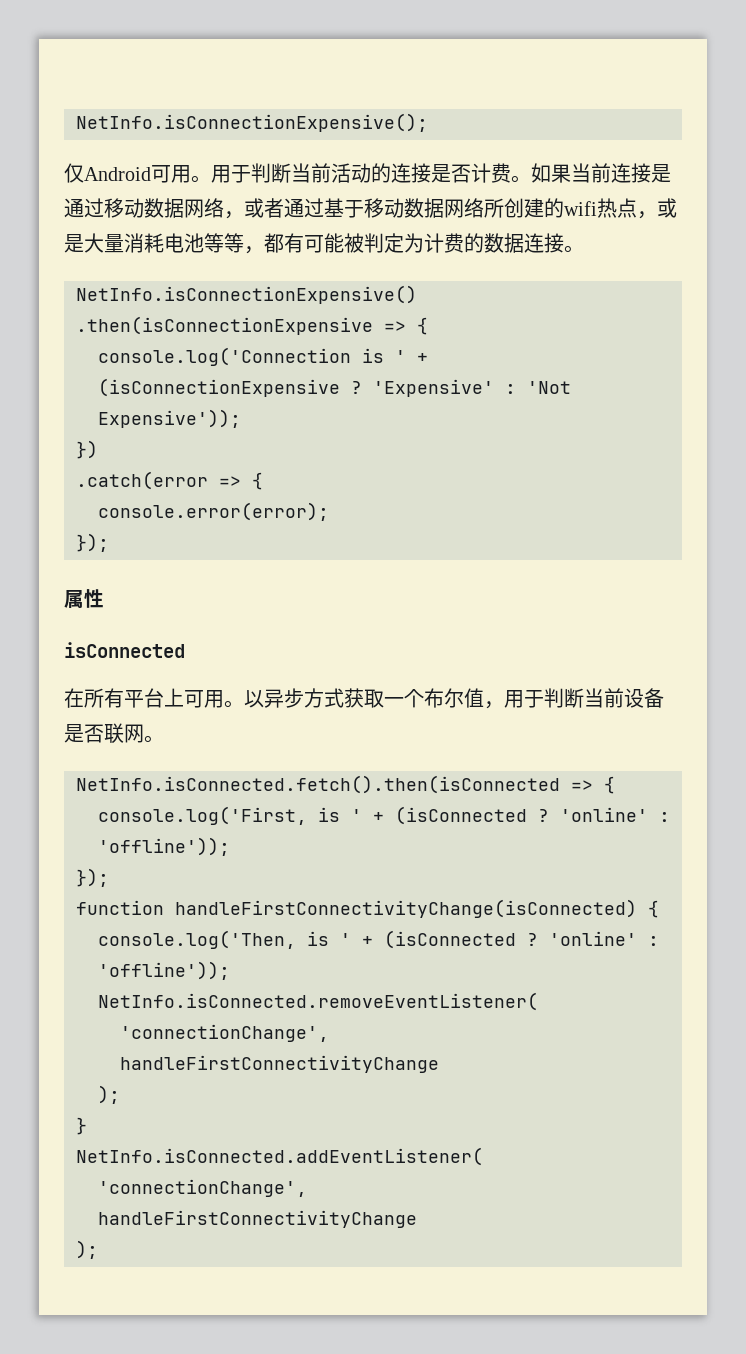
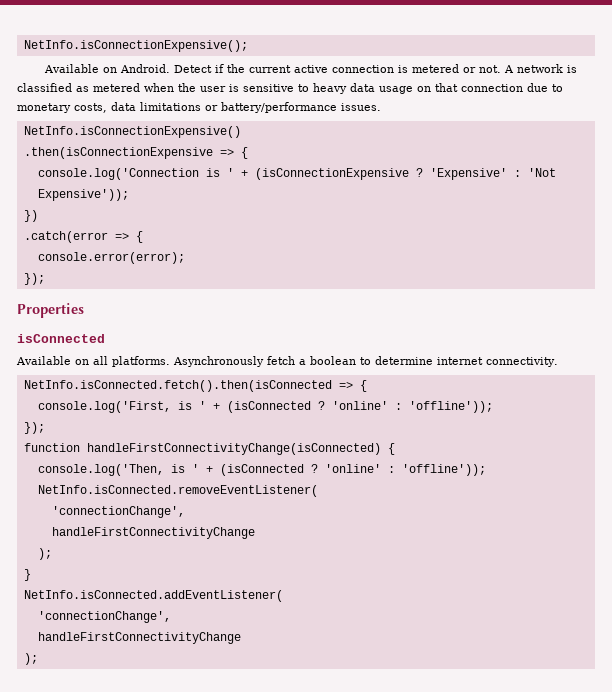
[64,163,671,183] [64,198,677,219] [64,233,584,254] 仅Android可用。用于判断当前活动的连接是否计费。如果当前连接是通过移动数据网络，或者通过基于移动数据网络所创建的wifi热点，或是大量消耗电池等等，都有可能被判定为计费的数据连接。 -> [44,64,578,73] [17,83,563,94] [17,102,381,113] Available on Android. Detect if the current active connection is metered or not. A network is classified as metered when the user is sensitive to heavy data usage on that connection due to monetary costs, data limitations or battery/performance issues.
[64,589,104,608] 属性 -> [17,303,84,318] Properties
[64,688,664,709] [64,723,164,744] 在所有平台上可用。以异步方式获取一个布尔值，用于判断当前设备是否联网。 -> [16,356,558,367] Available on all platforms. Asynchronously fetch a boolean to determine internet connectivity.

